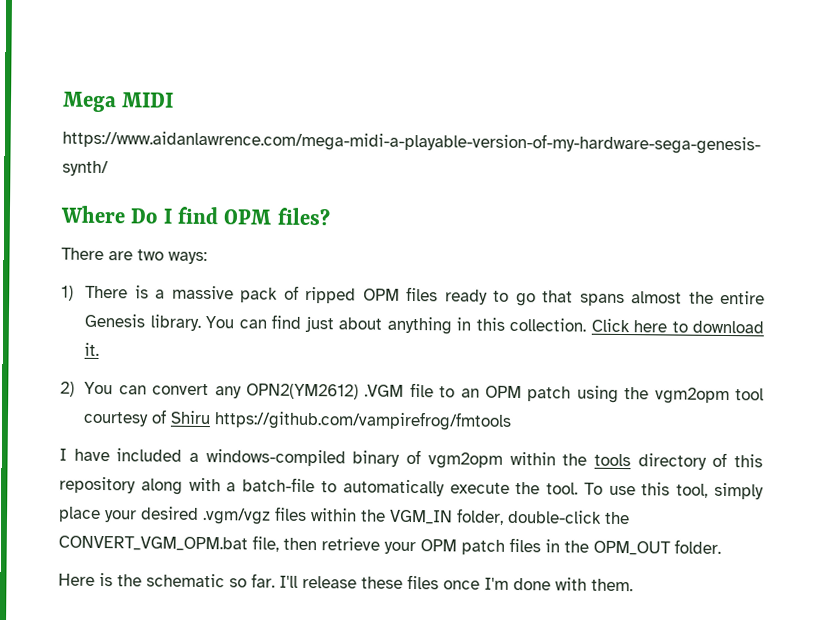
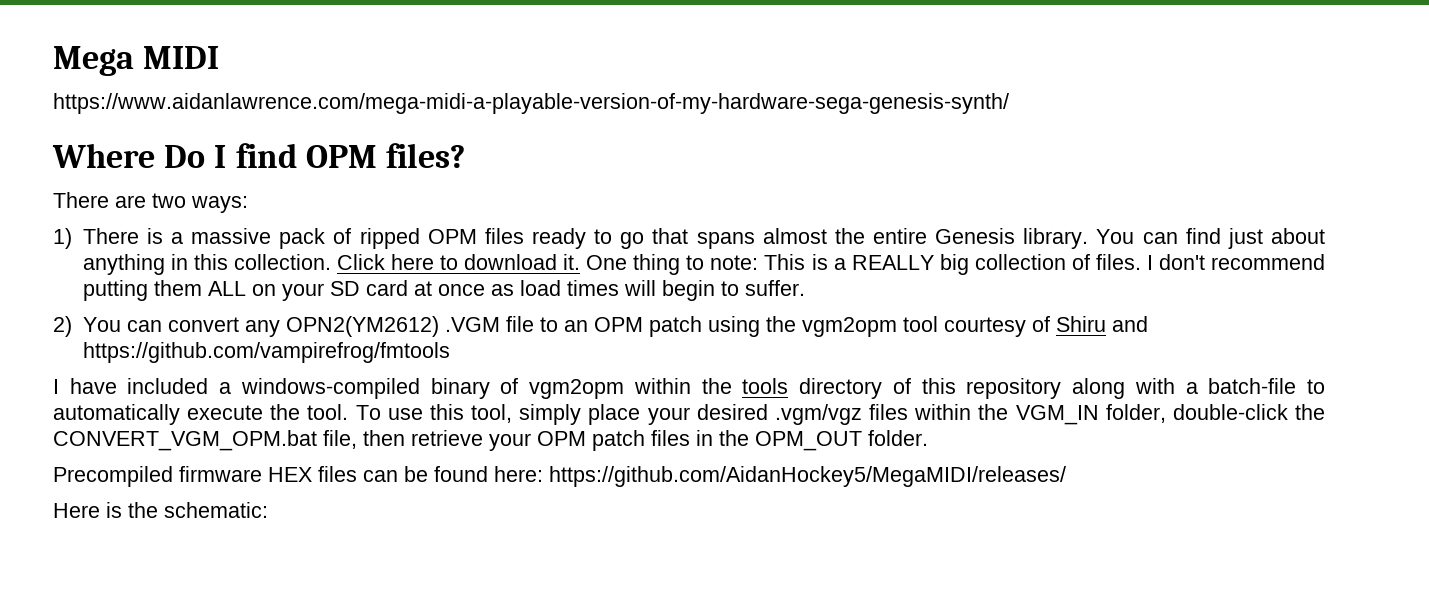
(100, 349) none -> [586,254,1326,275] [82,280,805,301] One thing to note: This is a REALLY big collection of files. I don't recommend putting them ALL on your SD card at once as load times will begin to suffer.
(212, 417) none -> [1111,316,1148,332] and
[58,573,633,592] Here is the schematic so far. I'll release these files once I'm done with them. -> [53,466,1066,487] [53,502,268,518] Precompiled firmware HEX files can be found here: https://github.com/AidanHockey5/MegaMIDI/releases/ // Here is the schematic:

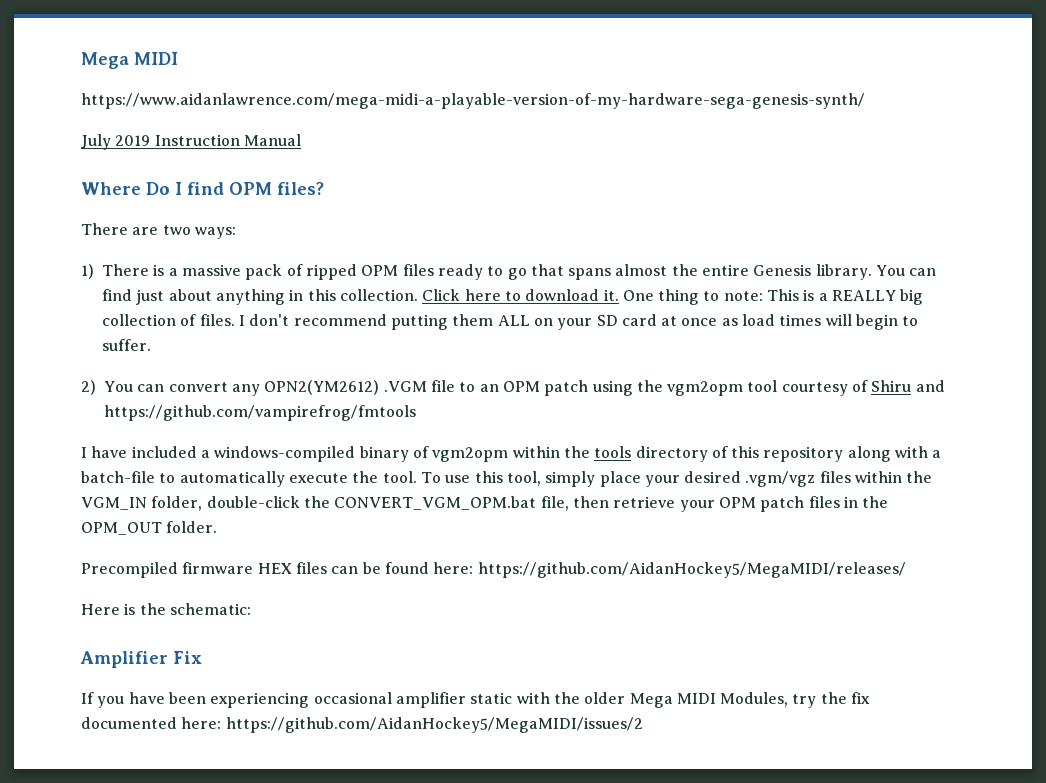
(1009, 103) none -> [81,134,301,150] // July 2019 Instruction Manual
(268, 510) none -> [80,651,202,668] [81,692,871,708] [81,717,643,733] // Amplifier Fix // If you have been experiencing occasional amplifier static with the older Mega MIDI Modules, try the fix documented here: https://github.com/AidanHockey5/MegaMIDI/issues/2

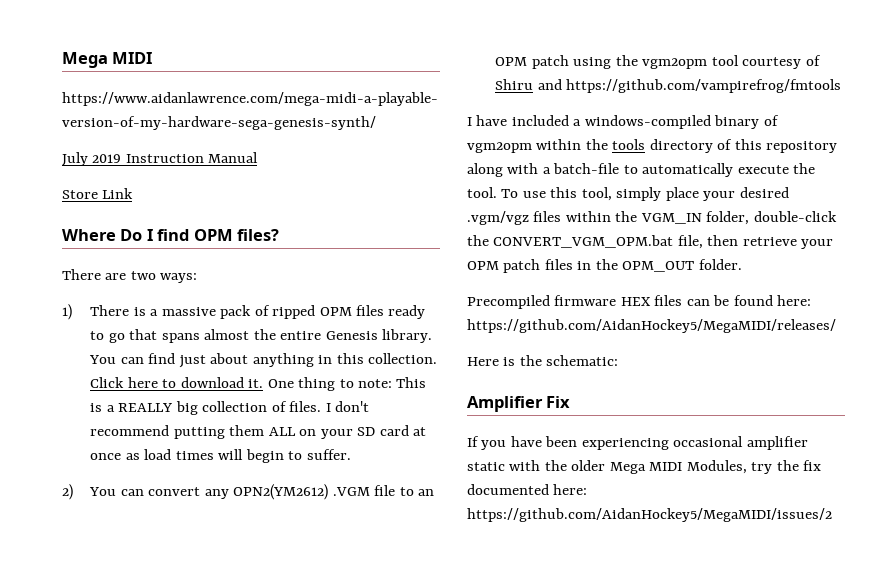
(301, 140) none -> [62,188,134,199] // Store Link

